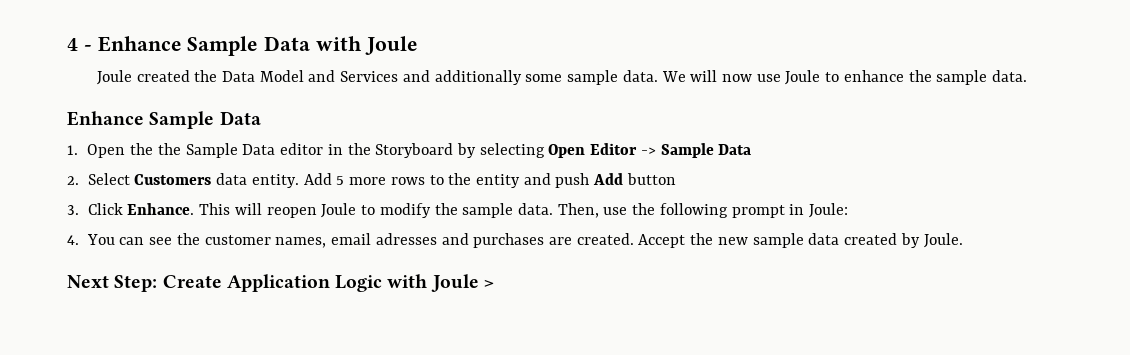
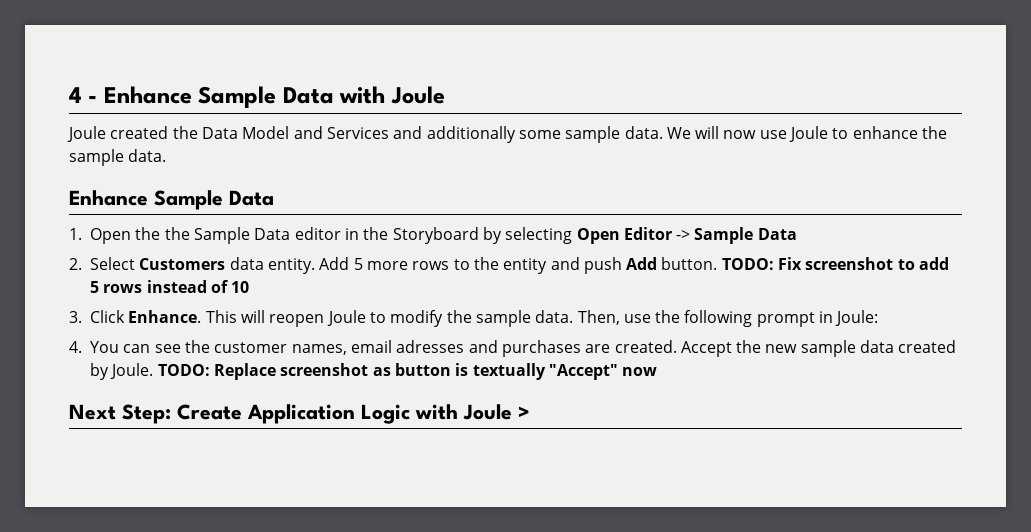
[626,173,676,185] button -> [661,257,950,270] [90,280,250,293] button. TODO: Fix screenshot to add 5 rows instead of 10
(963, 240) none -> [157,363,658,380] TODO: Replace screenshot as button is textually "Accept" now

